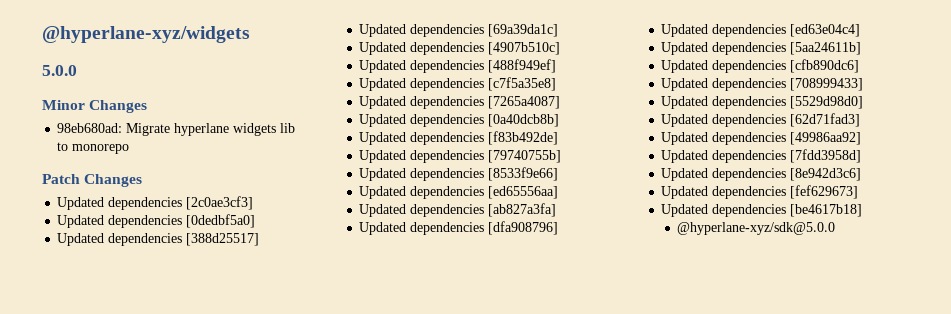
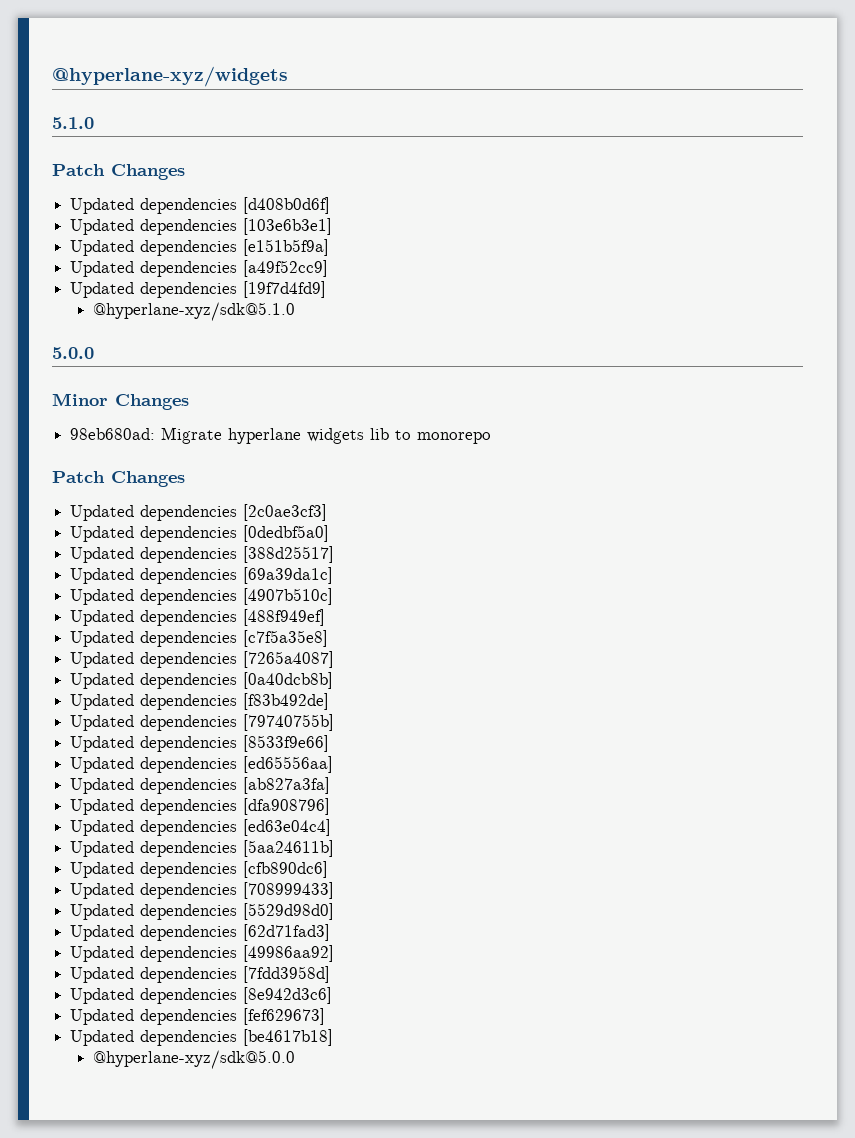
(250, 34) none -> [52,117,94,129] [52,164,185,180] [70,197,331,214] [70,218,333,235] [70,239,330,256] [70,260,329,277] [70,281,327,298] [93,302,296,321] // 5.1.0 // Patch Changes // Updated dependencies [d408b0d6f] // Updated dependencies [103e6b3e1] // Updated dependencies [e151b5f9a] // Updated dependencies [a49f52cc9] // Updated dependencies [19f7d4fd9] // @hyperlane-xyz/sdk@5.1.0

